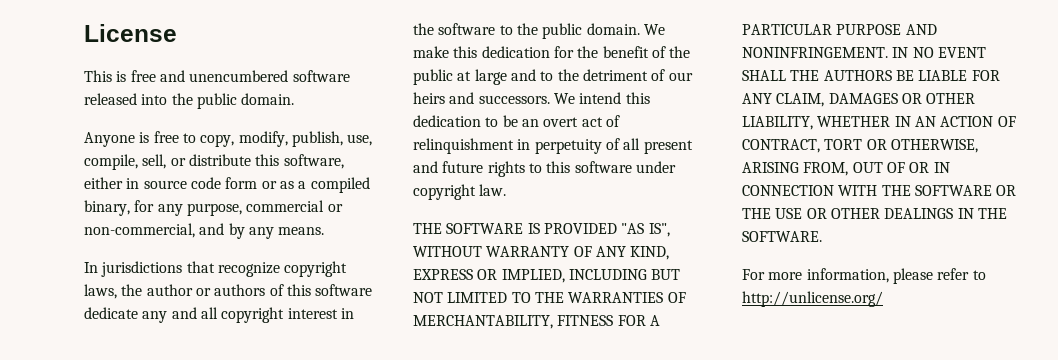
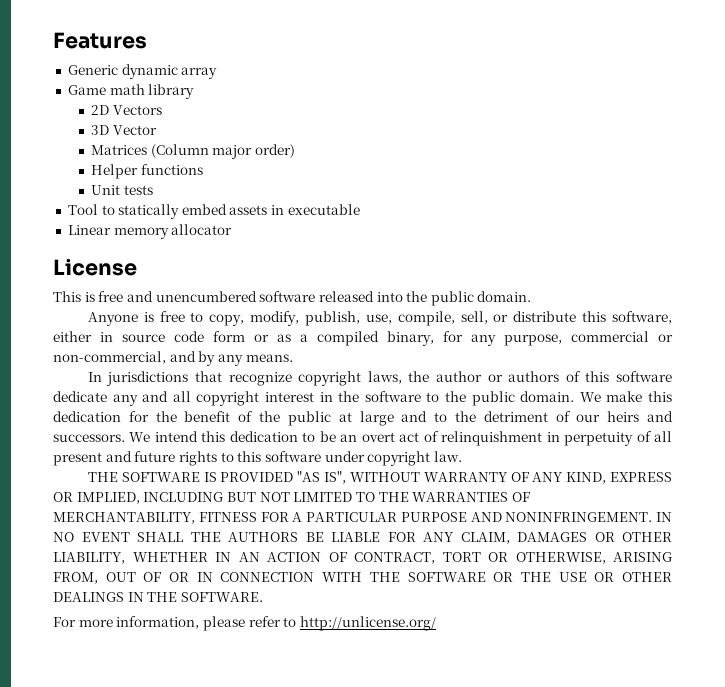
(84, 33) none -> [53,32,147,49] [67,64,218,79] [67,84,195,99] [90,105,162,115] [90,125,157,135] [90,144,295,159] [90,164,203,179] [90,185,153,195] [67,204,360,219] [67,224,233,239] Features // Generic dynamic array // Game math library // 2D Vectors // 3D Vector // Matrices (Column major order) // Helper functions // Unit tests // Tool to statically embed assets in executable // Linear memory allocator //

